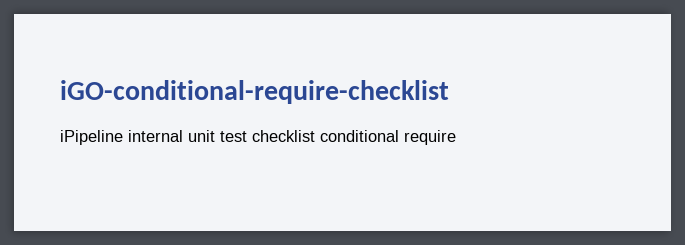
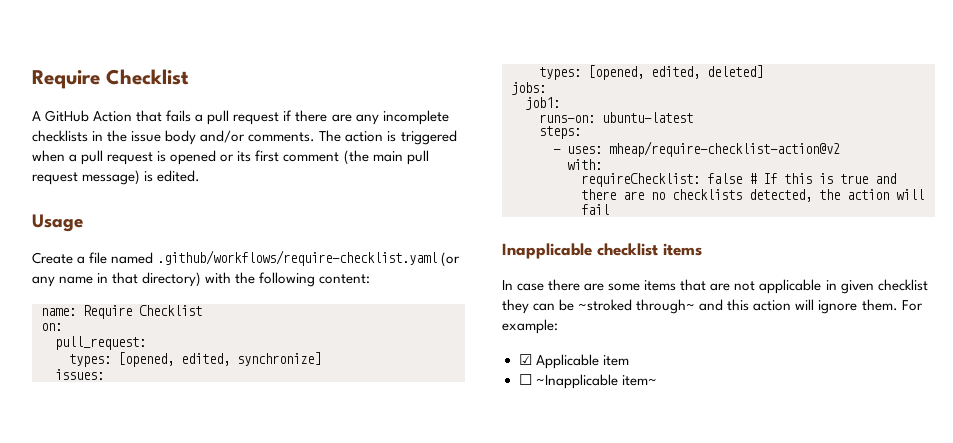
[60,80,449,104] [60,130,456,145] iGO-conditional-require-checklist // iPipeline internal unit test checklist conditional require -> [32,69,189,89] [32,110,449,125] [32,130,457,145] [32,150,429,165] [32,170,201,185] [32,214,83,232] [32,250,461,267] [32,272,371,287] [41,305,202,319] [41,323,62,331] [55,336,146,350] [69,352,321,367] [55,369,104,380] [539,65,763,80] [511,82,546,95] [525,97,560,110] [539,112,693,123] [539,126,581,139] [553,141,840,157] [567,159,602,170] [581,173,896,187] [581,189,924,202] [581,204,609,215] [502,243,702,259] [502,279,928,294] [502,299,923,314] [502,319,558,334] [518,354,629,369] [518,374,657,389] Require Checklist // A GitHub Action that fails a pull request if there are any incomplete checklists in the issue body and/or comments. The action is triggered when a pull request is opened or its first comment (the main pull request message) is edited. // Usage // Create a file named .github/workflows/require-checklist.yaml (or any name in that directory) with the following content: // name: Require Checklist // on: // pull_request: // types: [opened, edited, synchronize] // issues: // types: [opened, edited, deleted] // jobs: // job1: // runs-on: ubuntu-latest // steps: // - uses: mheap/require-checklist-action@v2 // with: // requireChecklist: false # If this is true and there are no checklists detected, the action will fail // Inapplicable checklist items // In case there are some items that are not applicable in given checklist they can be ~stroked through~ and this action will ignore them. For example: // ☑ Applicable item // ☐ ~Inapplicable item~

